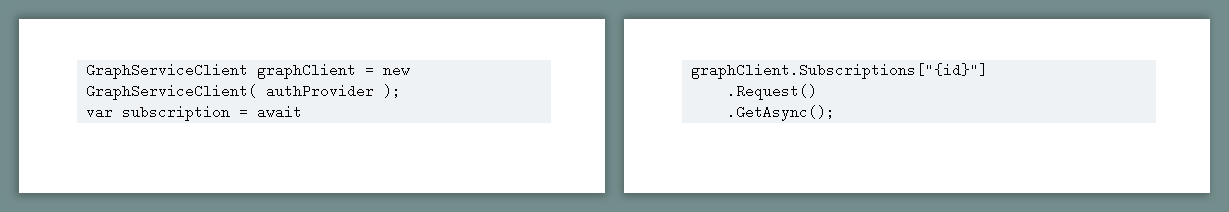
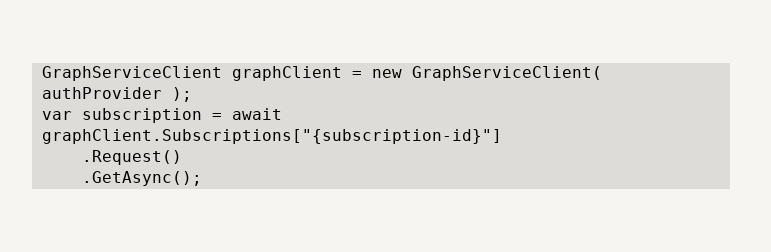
[691,63,989,79] graphClient.Subscriptions["{id}"] -> [41,129,502,144] graphClient.Subscriptions["{subscription-id}"]

